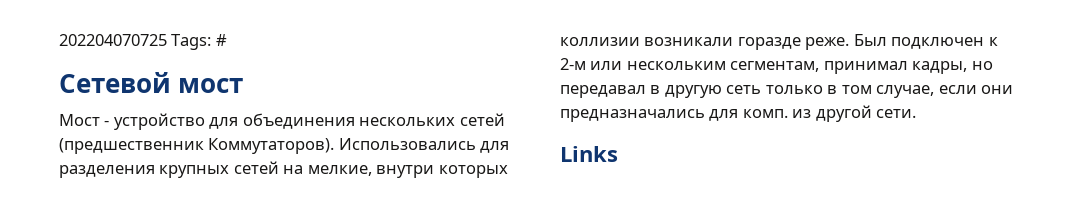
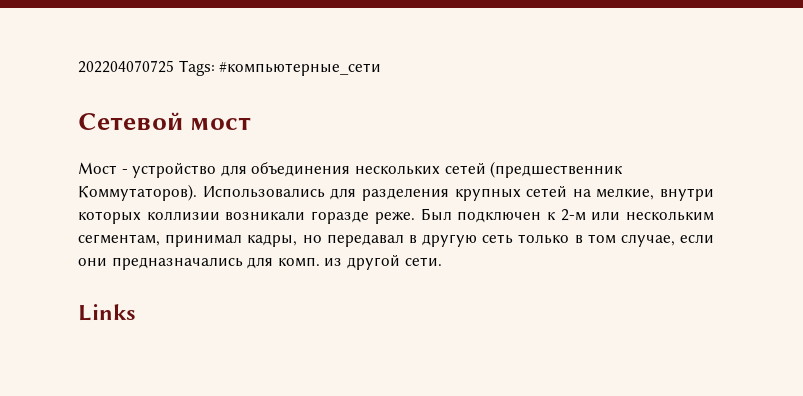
[215,34,227,46] # -> [219,61,382,76] #компьютерные_сети

